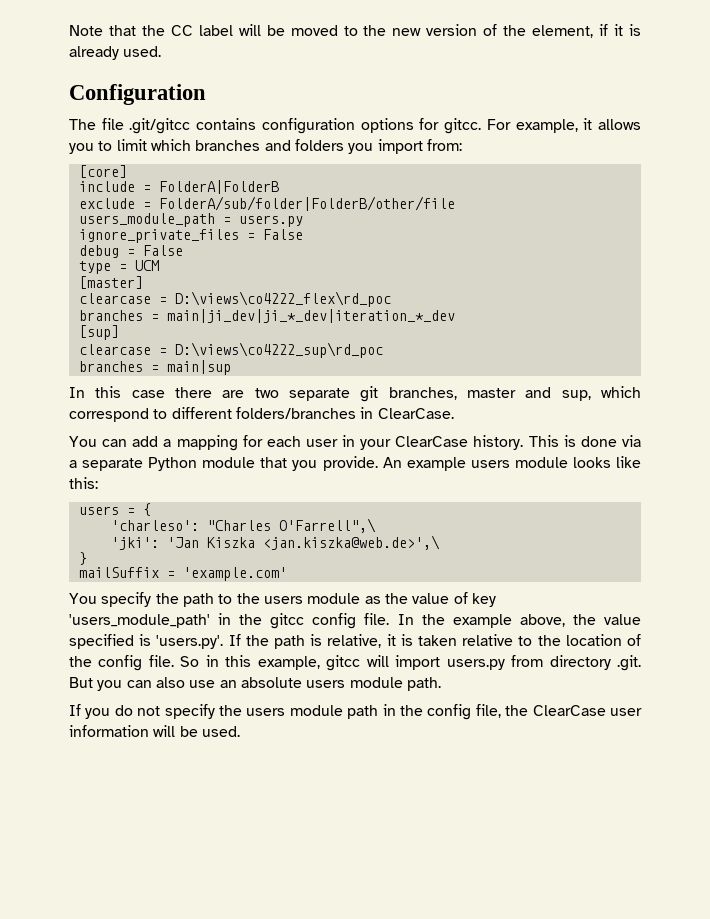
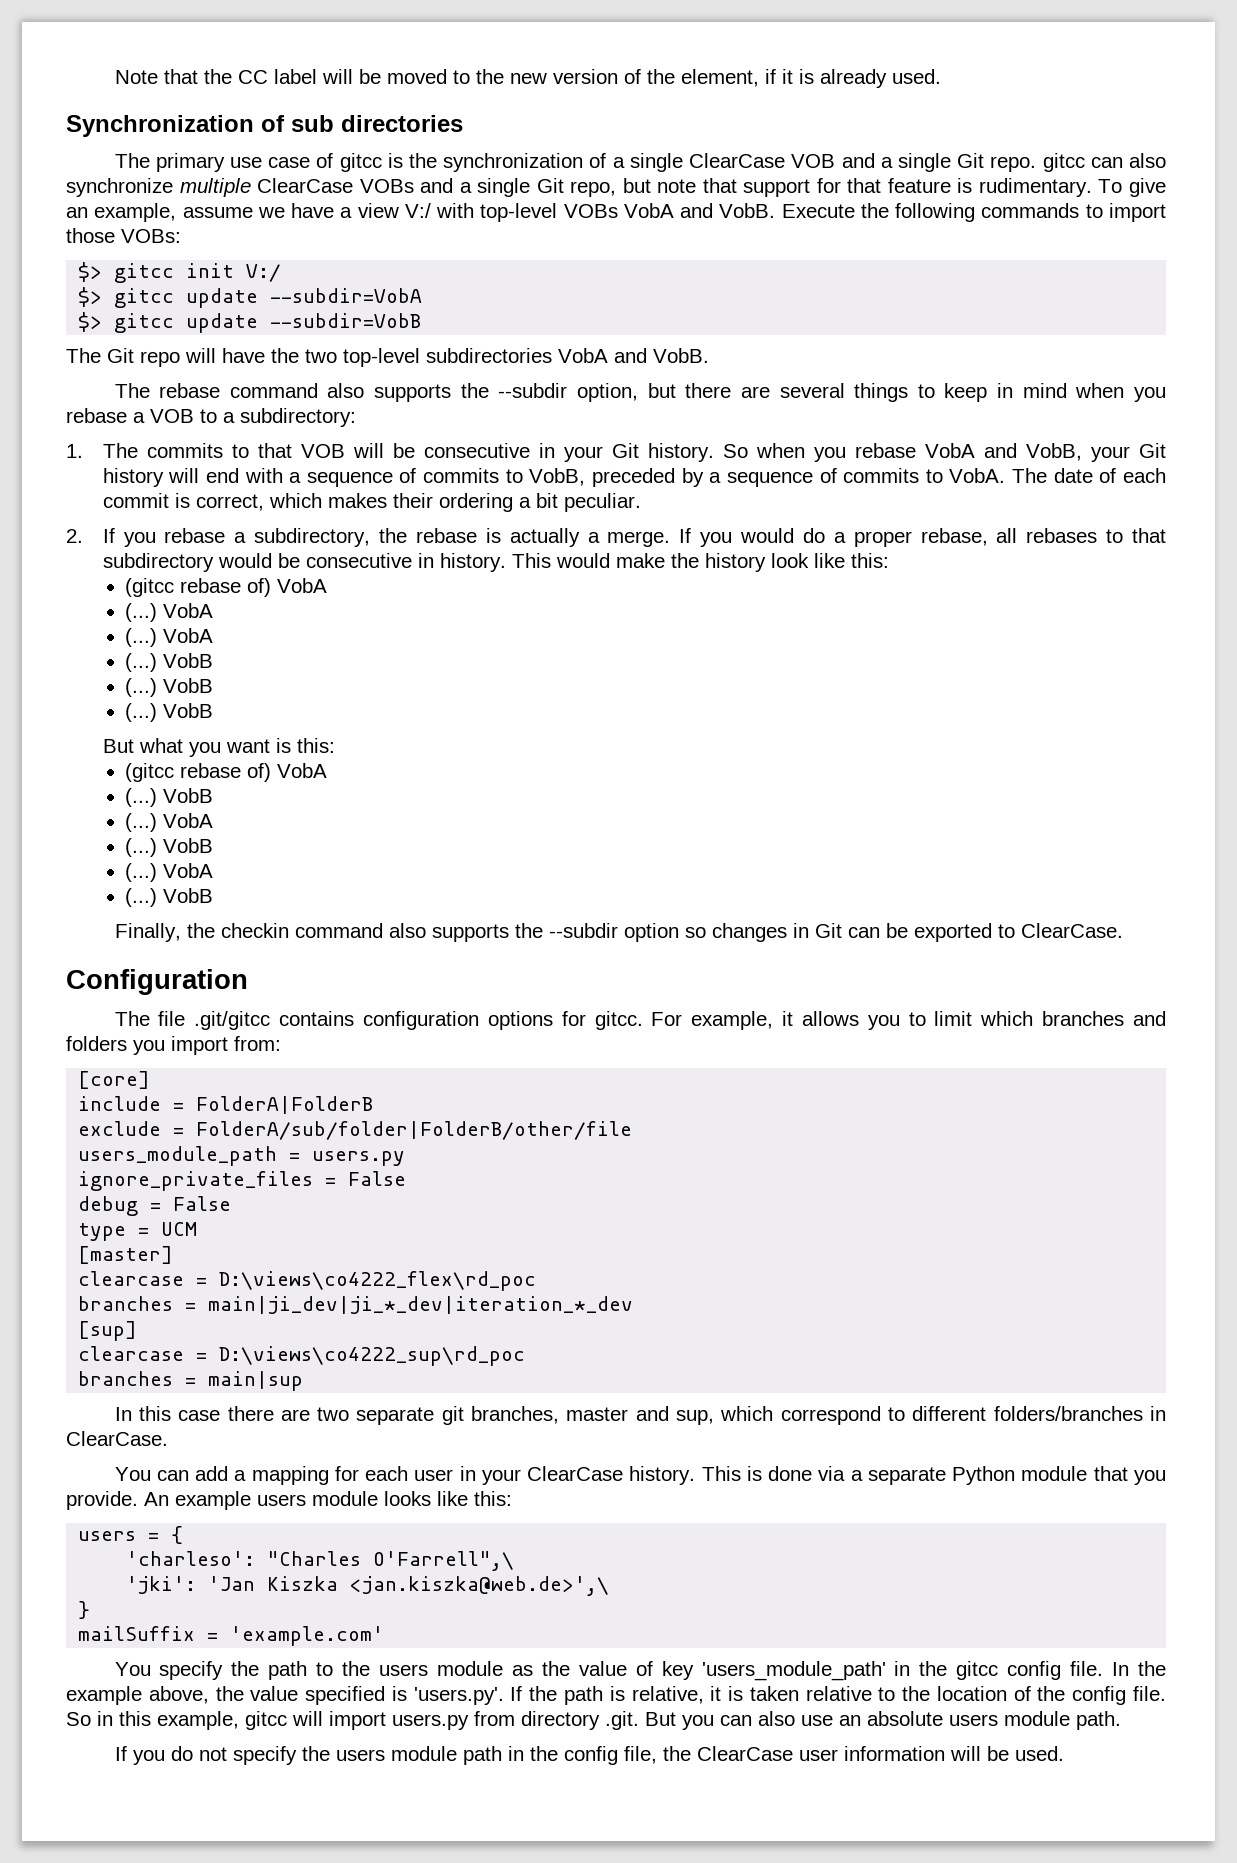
(162, 51) none -> [66,115,463,137] [114,153,1166,172] [66,178,1166,197] [66,203,1167,222] [66,228,181,243] [78,262,282,283] [78,287,423,308] [78,312,422,333] [66,348,709,367] [114,383,1166,402] [66,408,356,427] [66,443,1166,462] [102,468,1166,487] [102,493,641,512] [66,528,1166,547] [102,553,889,572] [125,578,328,597] [125,603,214,622] [125,628,214,647] [125,653,214,672] [125,678,214,697] [125,703,214,722] [102,738,335,757] [125,763,328,782] [125,788,214,807] [125,813,214,832] [125,838,214,857] [125,863,214,882] [125,888,214,907] [114,923,1123,942] // Synchronization of sub directories // The primary use case of gitcc is the synchronization of a single ClearCase VOB and a single Git repo. gitcc can also synchronize multiple ClearCase VOBs and a single Git repo, but note that support for that feature is rudimentary. To give an example, assume we have a view V:/ with top-level VOBs VobA and VobB. Execute the following commands to import those VOBs: // $> gitcc init V:/ // $> gitcc update --subdir=VobA // $> gitcc update --subdir=VobB // The Git repo will have the two top-level subdirectories VobA and VobB. // The rebase command also supports the --subdir option, but there are several things to keep in mind when you rebase a VOB to a subdirectory: // 1. The commits to that VOB will be consecutive in your Git history. So when you rebase VobA and VobB, your Git history will end with a sequence of commits to VobB, preceded by a sequence of commits to VobA. The date of each commit is correct, which makes their ordering a bit peculiar. // 2. If you rebase a subdirectory, the rebase is actually a merge. If you would do a proper rebase, all rebases to that subdirectory would be consecutive in history. This would make the history look like this: // (gitcc rebase of) VobA // (...) VobA // (...) VobA // (...) VobB // (...) VobB // (...) VobB // But what you want is this: // (gitcc rebase of) VobA // (...) VobB // (...) VobA // (...) VobB // (...) VobA // (...) VobB // Finally, the checkin command also supports the --subdir option so changes in Git can be exported to ClearCase.

